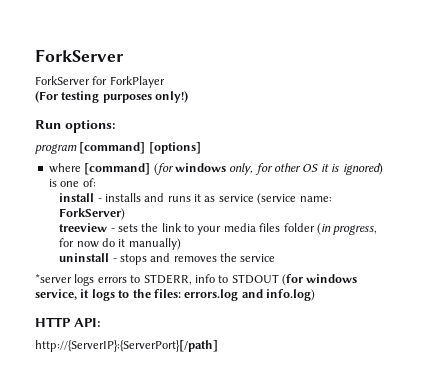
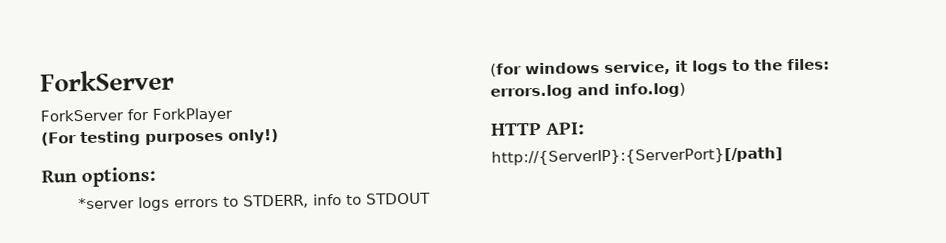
[35,142,201,154] [48,163,383,175] [48,178,96,187] [59,193,332,205] [59,208,126,220] [59,223,378,235] [59,238,181,250] [59,253,276,265] // program [command] [options] // where [command] (for windows only, for other OS it is ignored) is one of: // install - installs and runs it as service (service name: ForkServer) // treeview - sets the link to your media files folder (in progress, for now do it manually) // uninstall - stops and removes the service -> (157, 177) none

